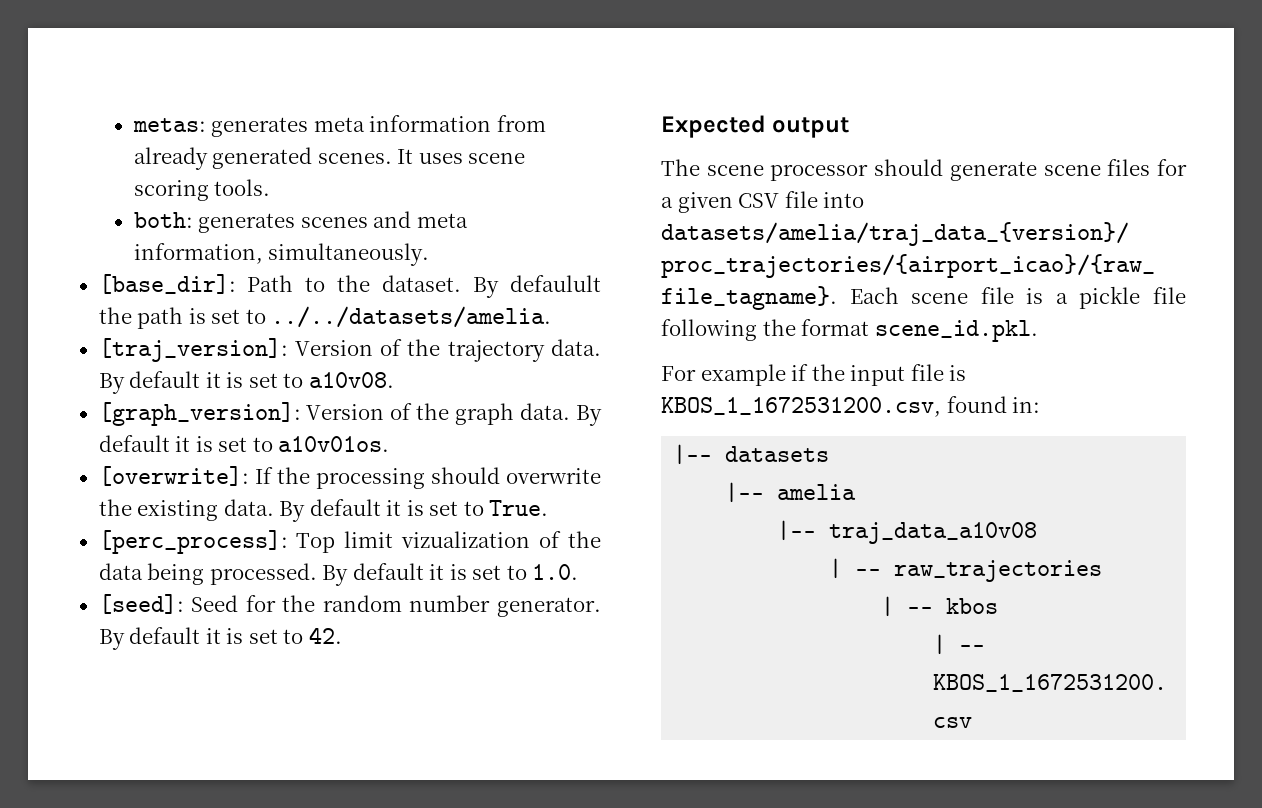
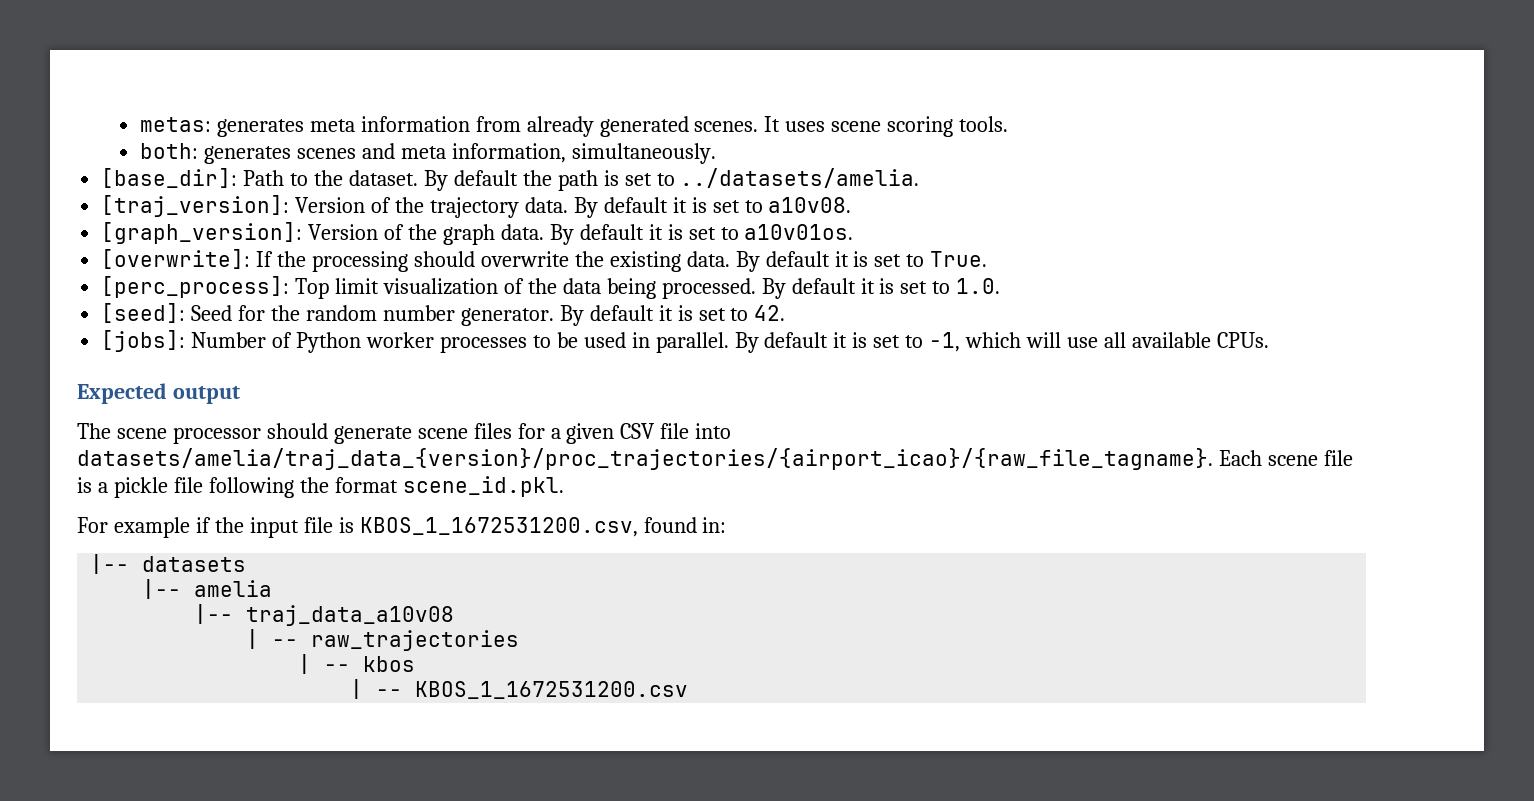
[510,275,602,292] defaulult -> [453,170,518,186] default
[271,306,552,328] ../../datasets/amelia. -> [680,168,920,188] ../datasets/amelia.
[401,531,531,548] vizualization -> [383,278,499,295] visualization
(342, 635) none -> [101,330,1269,353] // [jobs]: Number of Python worker processes to be used in parallel. By default it is set to -1, which will use all available CPUs.

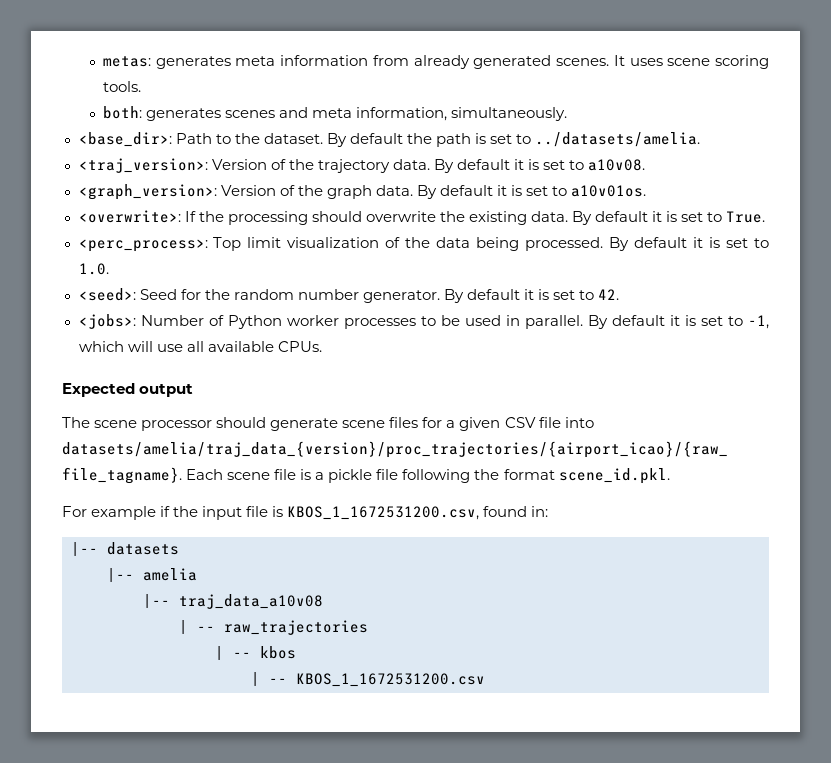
[101,168,238,188] [base_dir]: -> [78,132,172,147] <base_dir>:
[101,195,290,217] [traj_version]: -> [78,158,208,173] <traj_version>:
[101,222,303,244] [graph_version]: -> [78,184,217,200] <graph_version>:
[101,249,251,269] [overwrite]: -> [78,210,181,223] <overwrite>:
[101,276,290,298] [perc_process]: -> [78,239,208,252] <perc_process>:
[101,303,186,323] [seed]: -> [78,288,136,301] <seed>:
[101,330,186,352] [jobs]: -> [78,314,136,329] <jobs>:

